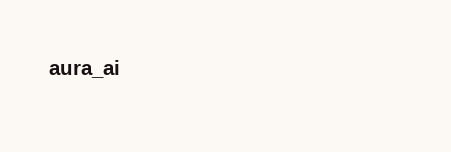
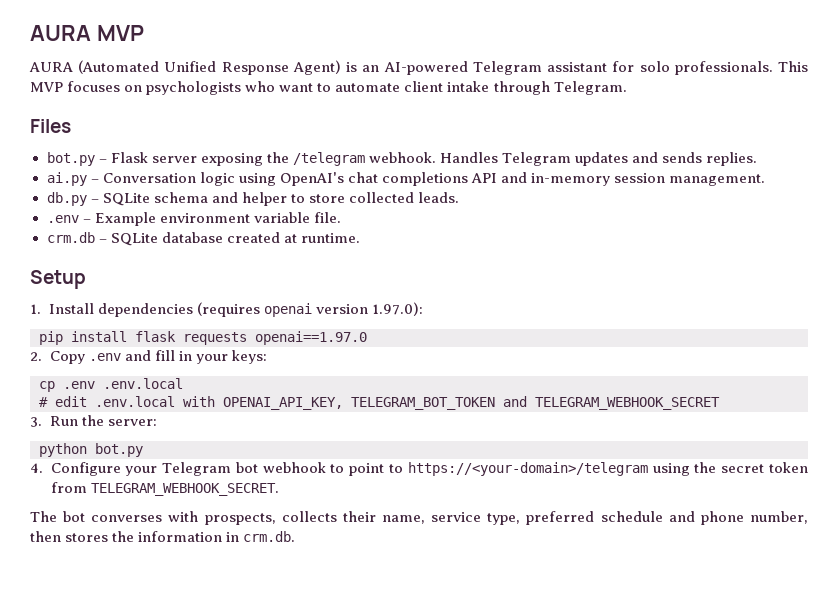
[49,60,120,78] aura_ai -> [30,25,144,41] [29,60,808,75] [30,81,627,95] [30,119,71,133] [46,152,758,166] [46,172,766,186] [46,192,459,206] [46,212,341,226] [46,232,360,246] [30,270,86,289] [30,302,423,317] [39,331,367,345] [30,350,267,364] [39,378,183,392] [39,396,720,410] [30,415,157,427] [39,443,143,457] [30,462,808,476] [50,482,279,496] [30,511,808,525] [30,531,296,542] AURA MVP // AURA (Automated Unified Response Agent) is an AI-powered Telegram assistant for solo professionals. This MVP focuses on psychologists who want to automate client intake through Telegram. // Files // bot.py – Flask server exposing the /telegram webhook. Handles Telegram updates and sends replies. // ai.py – Conversation logic using OpenAI's chat completions API and in-memory session management. // db.py – SQLite schema and helper to store collected leads. // .env – Example environment variable file. // crm.db – SQLite database created at runtime. // Setup // 1. Install dependencies (requires openai version 1.97.0): // pip install flask requests openai==1.97.0 // 2. Copy .env and fill in your keys: // cp .env .env.local // # edit .env.local with OPENAI_API_KEY, TELEGRAM_BOT_TOKEN and TELEGRAM_WEBHOOK_SECRET // 3. Run the server: // python bot.py // 4. Configure your Telegram bot webhook to point to https://<your-domain>/telegram using the secret token from TELEGRAM_WEBHOOK_SECRET. // The bot converses with prospects, collects their name, service type, preferred schedule and phone number, then stores the information in crm.db.

